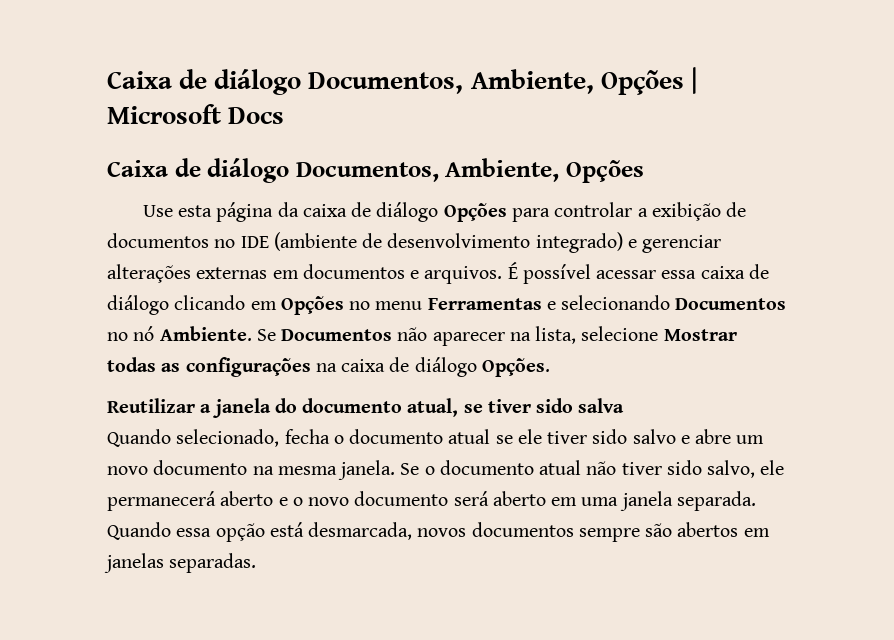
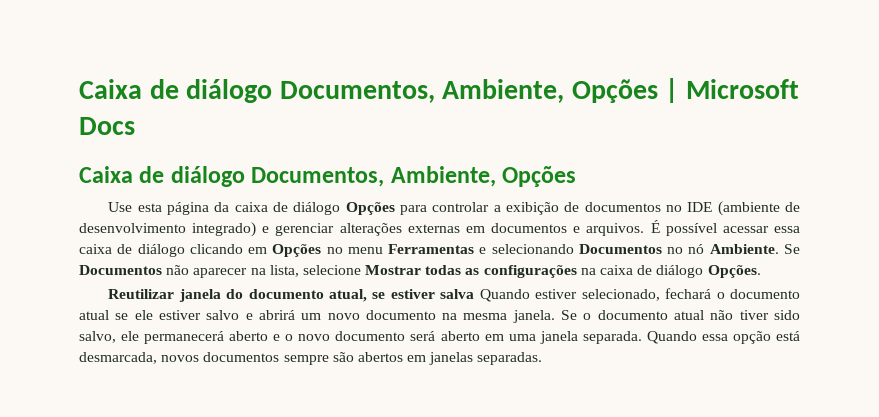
[200,404,212,413] a -> (175, 294) none
[487,398,574,413] tiver sido -> [390,289,435,299] estiver
[107,429,330,447] // Quando selecionado, fecha -> [479,288,712,302] Quando estiver selecionado, fechará
[547,429,628,444] tiver sido -> [158,310,201,320] estiver
[695,429,732,444] abre -> [258,310,295,320] abrirá

